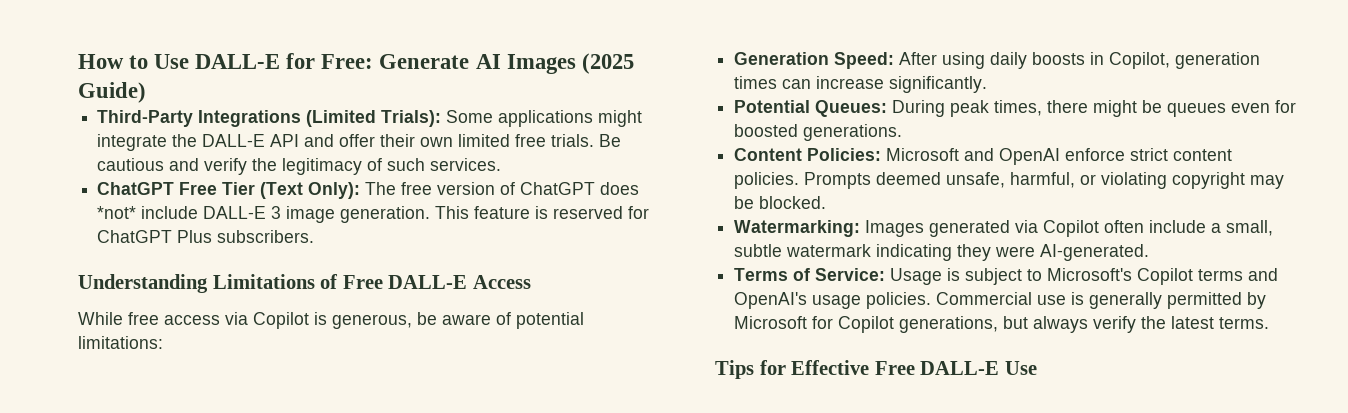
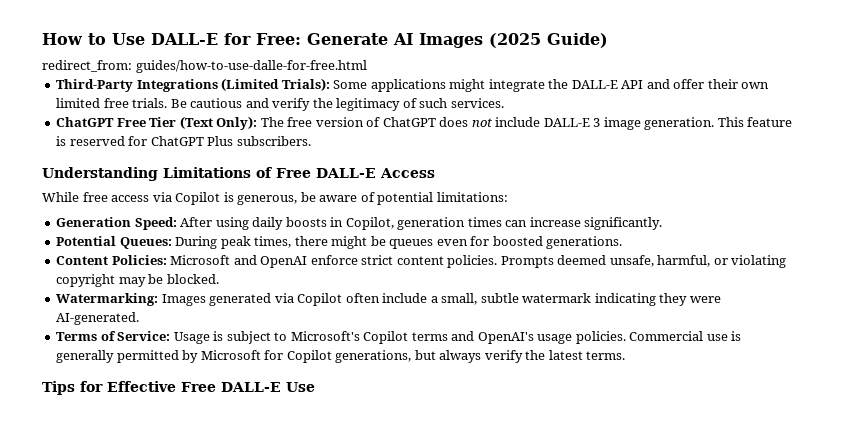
(146, 92) none -> [42,60,367,73] // redirect_from: guides/how-to-use-dalle-for-free.html
[97,206,137,219] *not* -> [471,118,492,127] not

